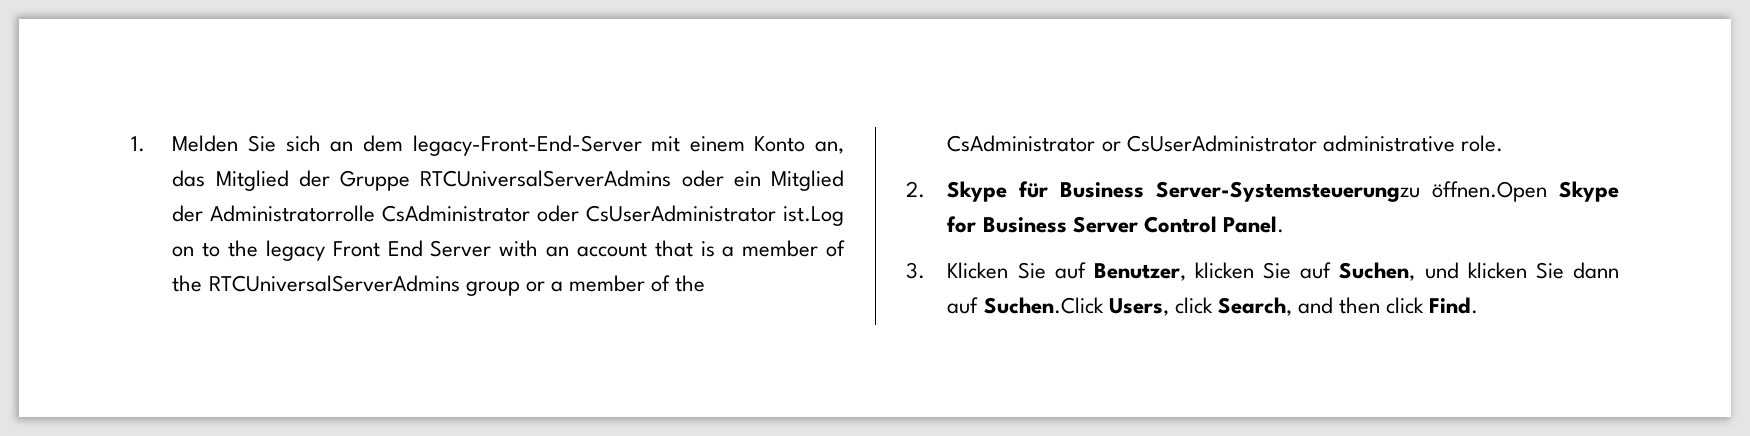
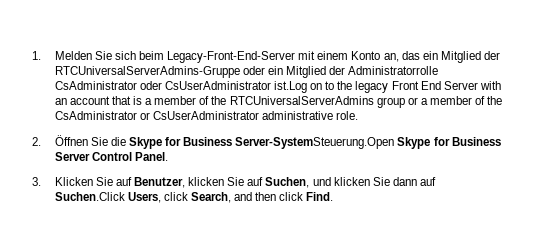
[330,135,642,156] an dem legacy-Front-End-Server -> [138,51,296,63] beim Legacy-Front-End-Server
[215,170,672,191] Mitglied der Gruppe RTCUniversalServerAdmins -> [422,51,500,63] [54,66,240,78] ein Mitglied der RTCUniversalServerAdmins-Gruppe
[947,181,1548,202] Skype für Business Server-Systemsteuerungzu öffnen.Open -> [54,135,395,149] Öffnen Sie die Skype for Business Server-SystemSteuerung.Open

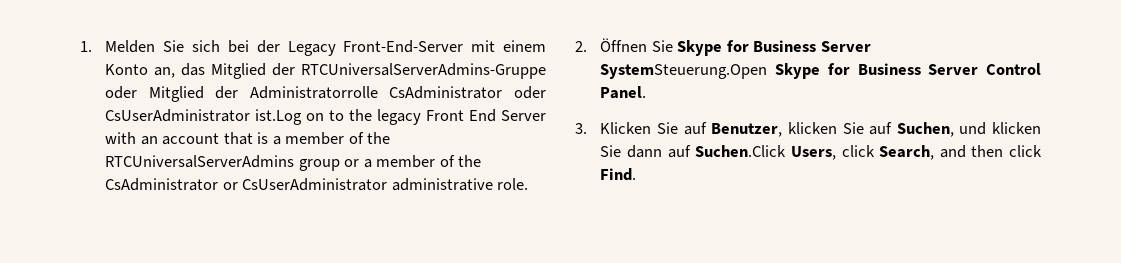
[138,51,296,63] beim Legacy-Front-End-Server -> [227,40,464,56] bei der Legacy Front-End-Server
[422,51,438,60] ein -> (206, 69) none
[267,66,283,75] ein -> (138, 92) none
[110,137,395,149] die Skype for Business Server-SystemSteuerung.Open -> [677,40,871,56] [600,64,768,79] Skype for Business Server SystemSteuerung.Open

